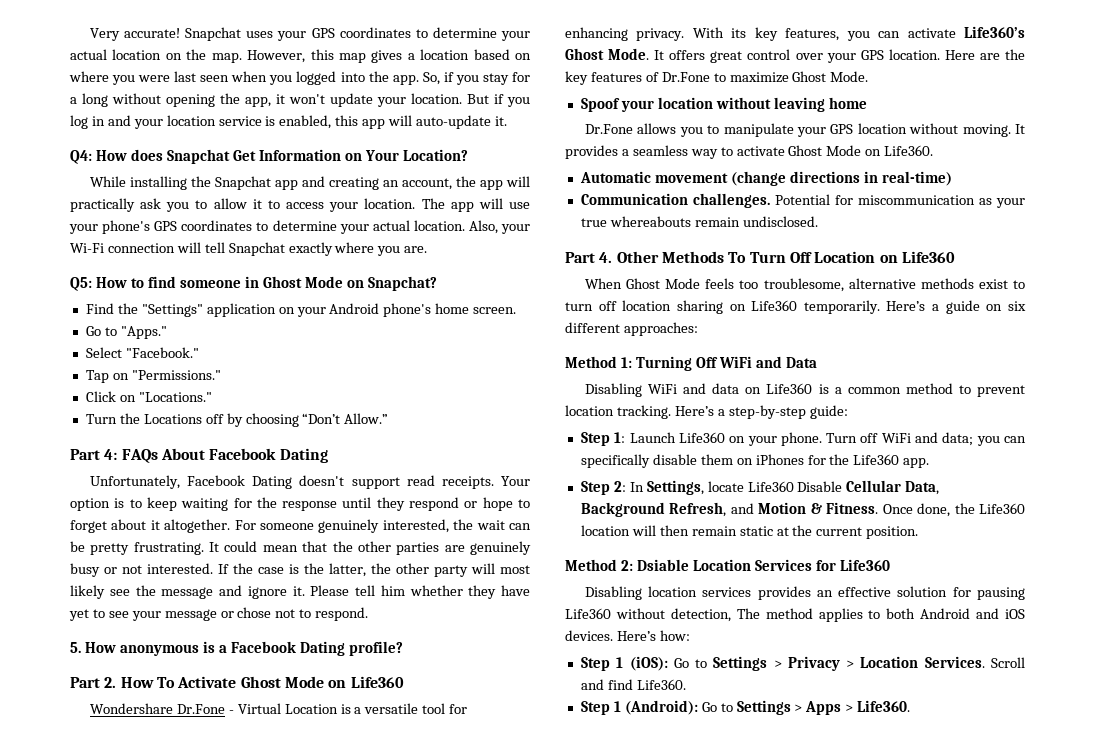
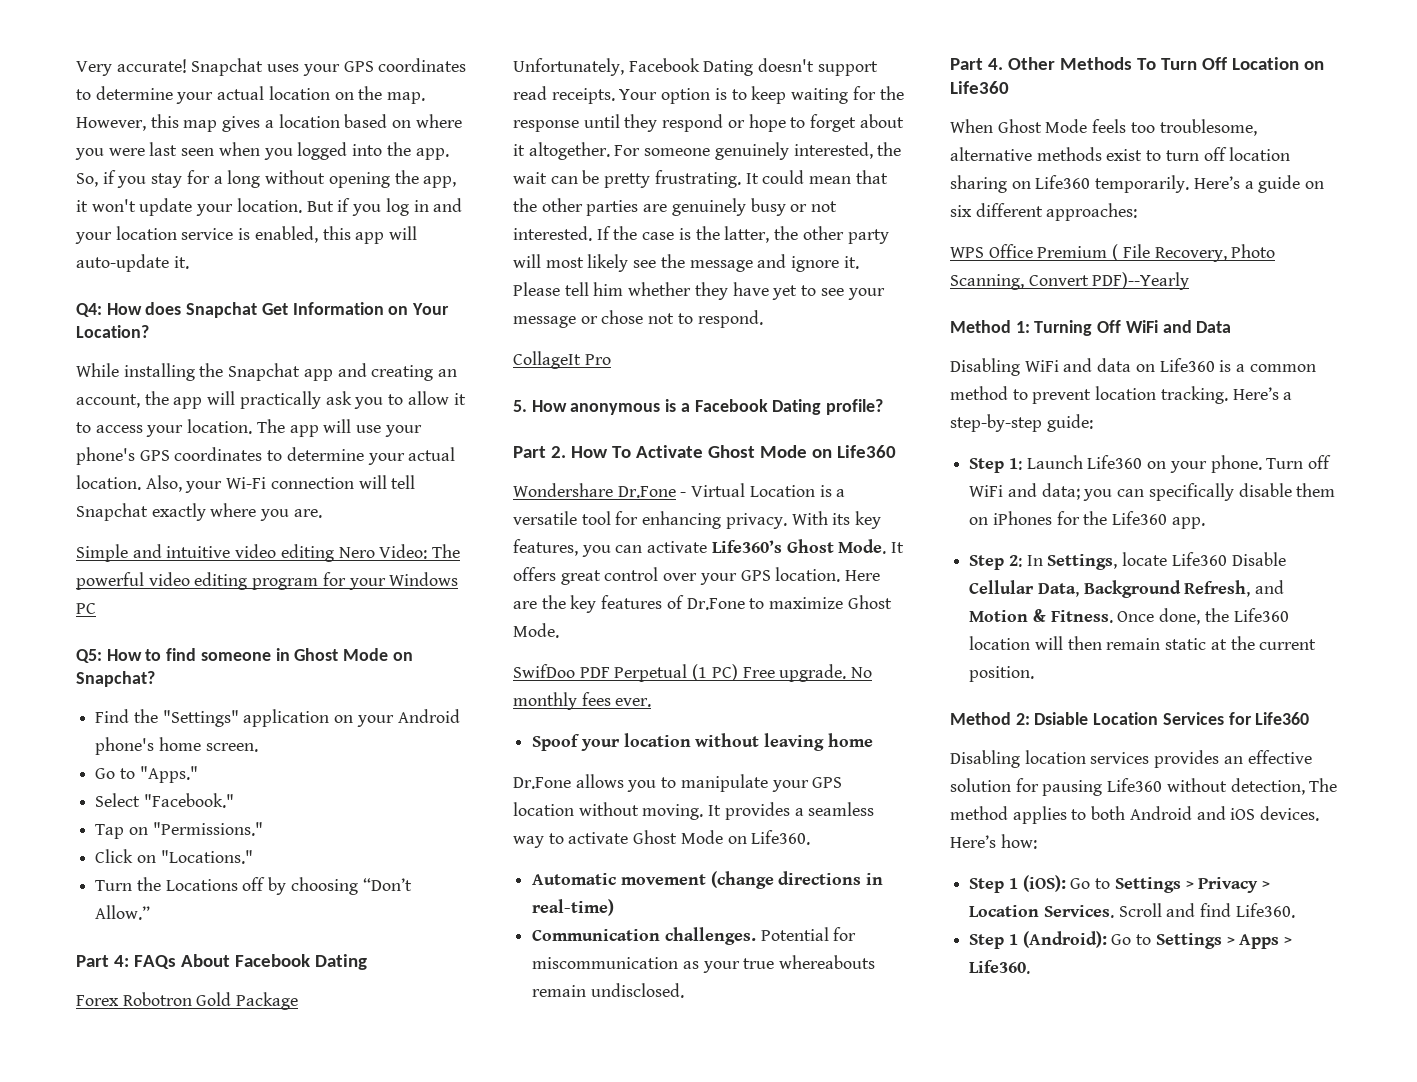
(428, 249) none -> [76,544,461,562] [76,572,459,590] [76,603,96,614] // Simple and intuitive video editing Nero Video: The powerful video editing program for your Windows PC
(328, 455) none -> [76,992,299,1010] // Forex Robotron Gold Package
(369, 614) none -> [513,351,611,369] // CollageIt Pro
(869, 76) none -> [513,664,873,682] [513,692,652,710] // SwifDoo PDF Perpetual (1 PC) Free upgrade. No monthly fees ever.
(698, 329) none -> [950,244,1276,262] [950,272,1190,290] // WPS Office Premium ( File Recovery, Photo Scanning, Convert PDF)--Yearly

